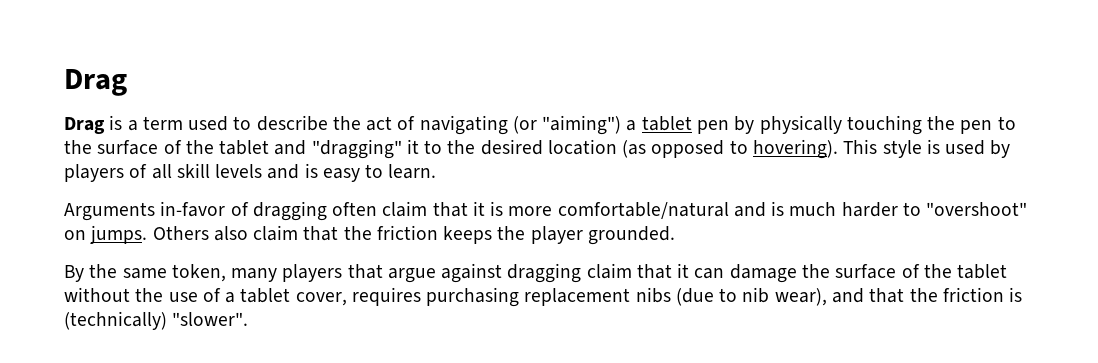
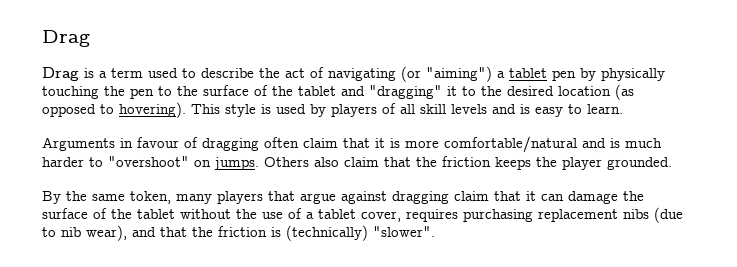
[160,201,226,217] in-favor -> [120,137,179,148] in favour

